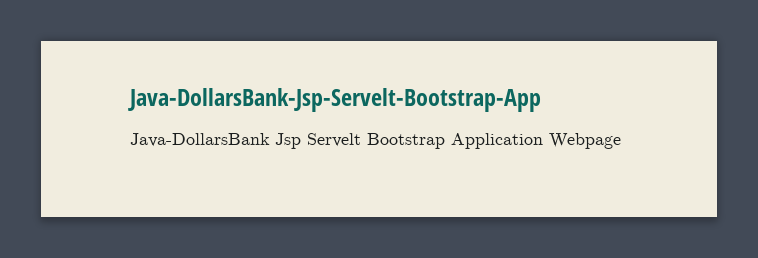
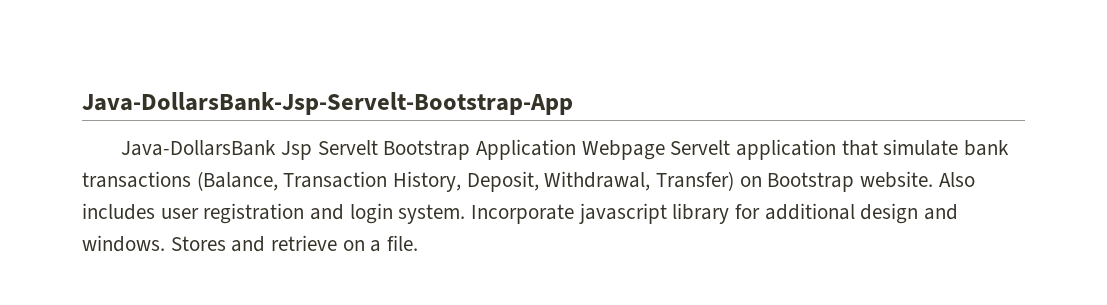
(621, 141) none -> [670,139,1010,160] [82,171,975,192] [82,203,959,224] [82,235,419,252] Servelt application that simulate bank transactions (Balance, Transaction History, Deposit, Withdrawal, Transfer) on Bootstrap website. Also includes user registration and login system. Incorporate javascript library for additional design and windows. Stores and retrieve on a file.

